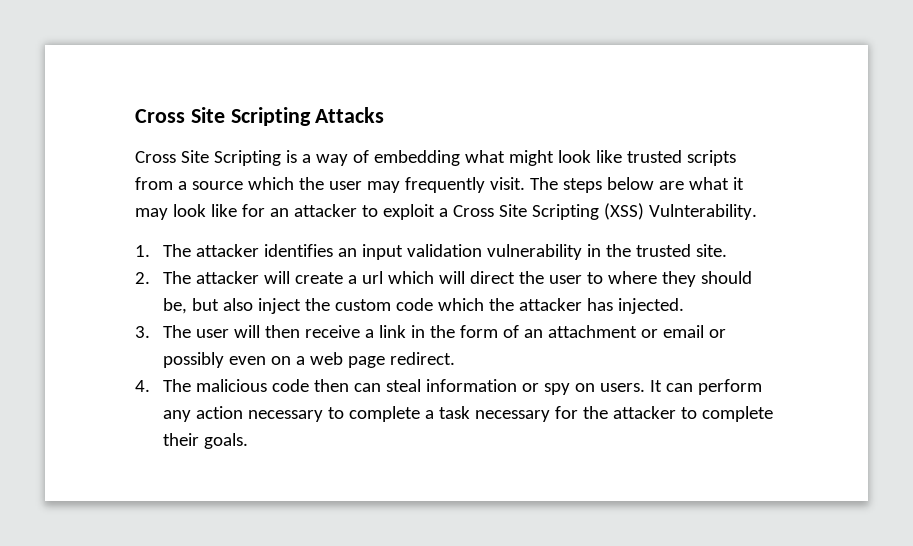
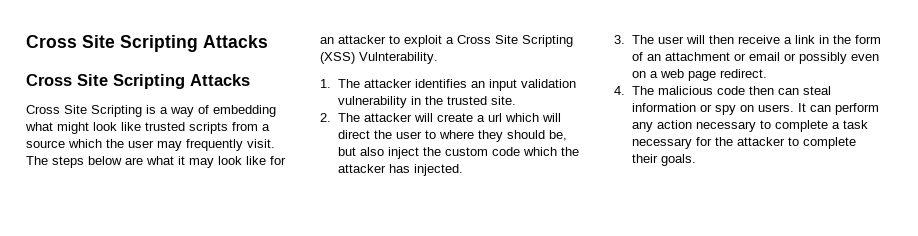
[135,107,385,126] Cross Site Scripting Attacks -> [26,35,268,52] [26,74,250,89] Cross Site Scripting Attacks // Cross Site Scripting Attacks

